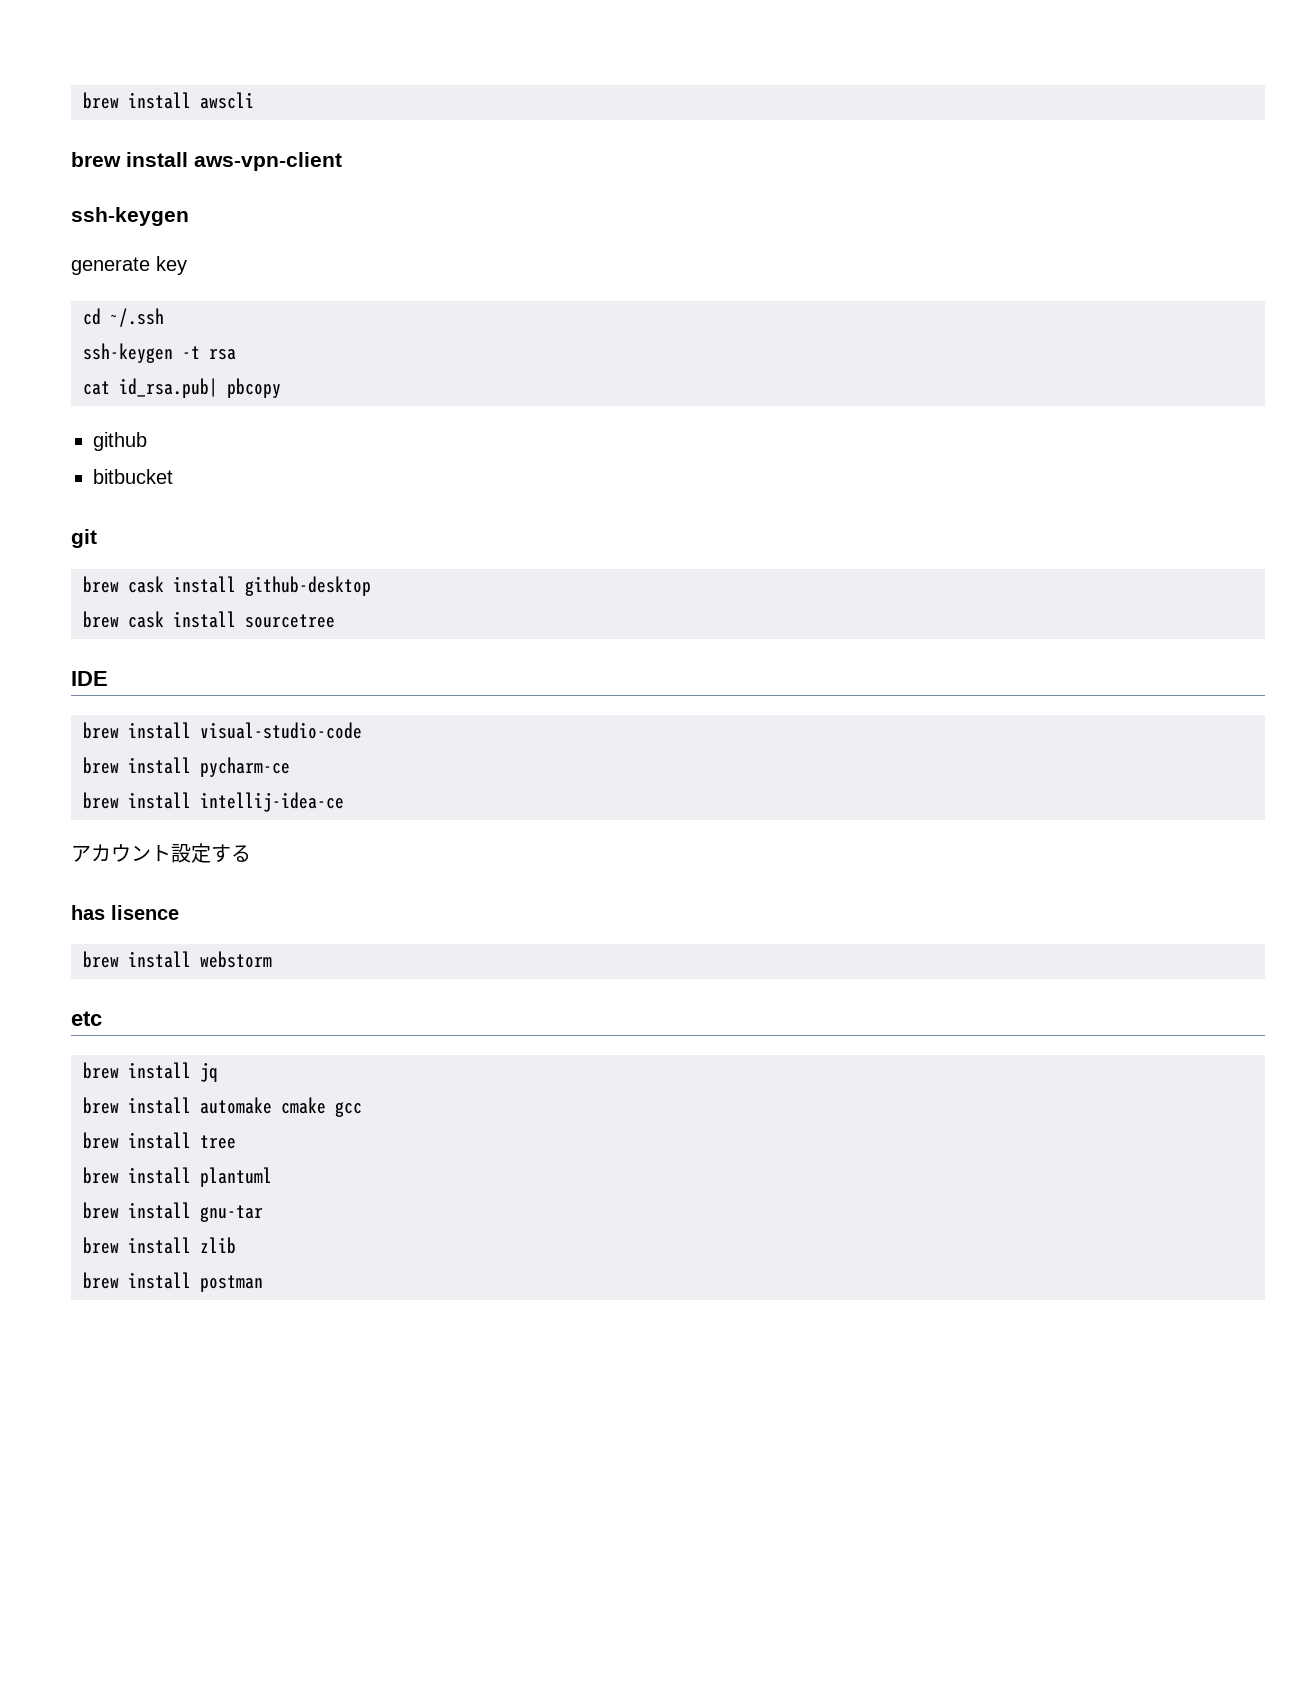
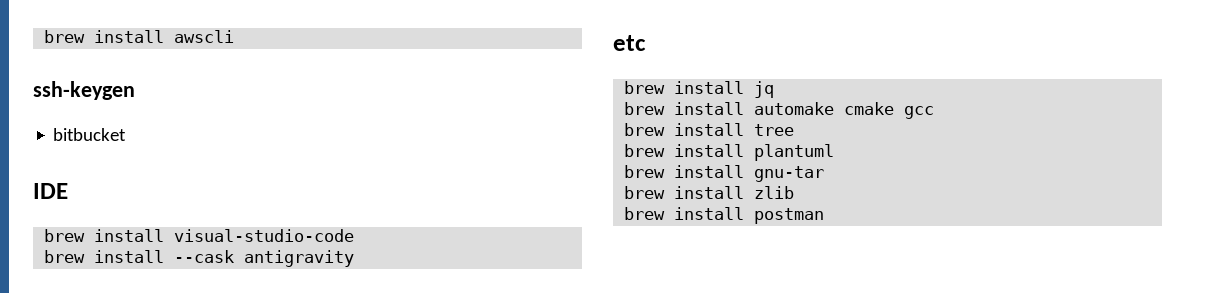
[71,152,342,171] [71,207,189,226] [71,256,187,275] [83,308,164,327] [83,343,236,363] [83,378,281,398] [93,432,147,451] [93,469,173,484] [71,529,97,548] [83,576,371,596] [83,611,335,628] brew install aws-vpn-client // ssh-keygen // generate key // cd ~/.ssh // ssh-keygen -t rsa // cat id_rsa.pub| pbcopy // github // bitbucket // git // brew cask install github-desktop // brew cask install sourcetree -> [33,81,135,100] [53,128,127,141] ssh-keygen // bitbucket
[200,757,290,777] [83,792,344,812] [71,843,251,863] [71,905,179,920] [83,951,272,968] pycharm-ce // brew install intellij-idea-ce // アカウント設定する // has lisence // brew install webstorm -> [174,250,355,267] --cask antigravity

